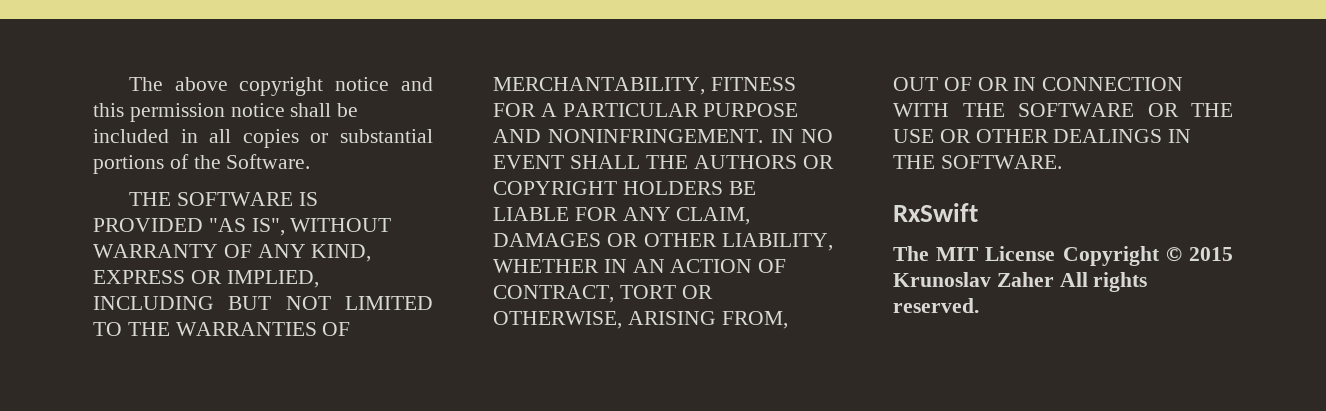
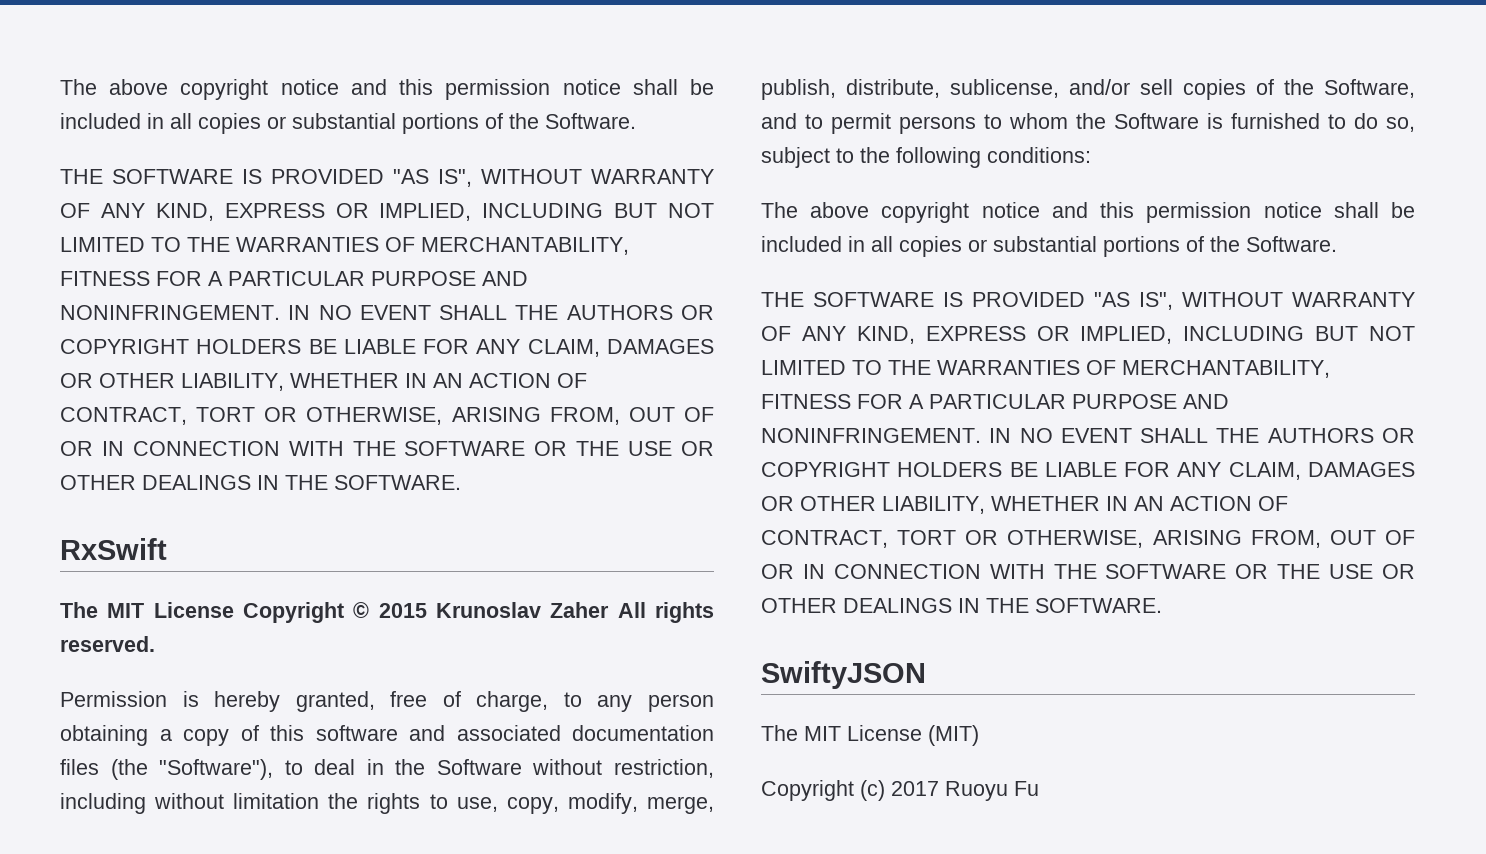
(979, 305) none -> [60,691,714,712] [60,725,714,746] [60,759,714,780] [60,793,714,814] [761,79,1415,100] [761,113,1415,134] [761,147,1091,168] [761,202,1415,223] [761,236,1337,257] [761,292,1415,310] [761,326,1415,344] [761,360,1330,378] [761,394,1229,409] [761,428,1415,443] [761,462,1415,480] [761,496,1288,514] [761,530,1415,548] [761,564,1415,579] [761,598,1162,613] [761,661,926,689] [761,725,979,746] [761,780,1039,801] // Permission is hereby granted, free of charge, to any person obtaining a copy of this software and associated documentation files (the "Software"), to deal in the Software without restriction, including without limitation the rights to use, copy, modify, merge, publish, distribute, sublicense, and/or sell copies of the Software, and to permit persons to whom the Software is furnished to do so, subject to the following conditions: // The above copyright notice and this permission notice shall be included in all copies or substantial portions of the Software. // THE SOFTWARE IS PROVIDED "AS IS", WITHOUT WARRANTY OF ANY KIND, EXPRESS OR IMPLIED, INCLUDING BUT NOT LIMITED TO THE WARRANTIES OF MERCHANTABILITY, FITNESS FOR A PARTICULAR PURPOSE AND NONINFRINGEMENT. IN NO EVENT SHALL THE AUTHORS OR COPYRIGHT HOLDERS BE LIABLE FOR ANY CLAIM, DAMAGES OR OTHER LIABILITY, WHETHER IN AN ACTION OF CONTRACT, TORT OR OTHERWISE, ARISING FROM, OUT OF OR IN CONNECTION WITH THE SOFTWARE OR THE USE OR OTHER DEALINGS IN THE SOFTWARE. // SwiftyJSON // The MIT License (MIT) // Copyright (c) 2017 Ruoyu Fu

